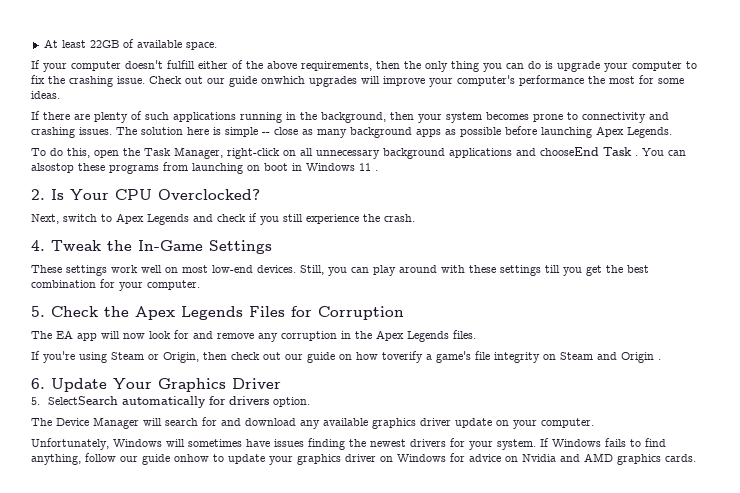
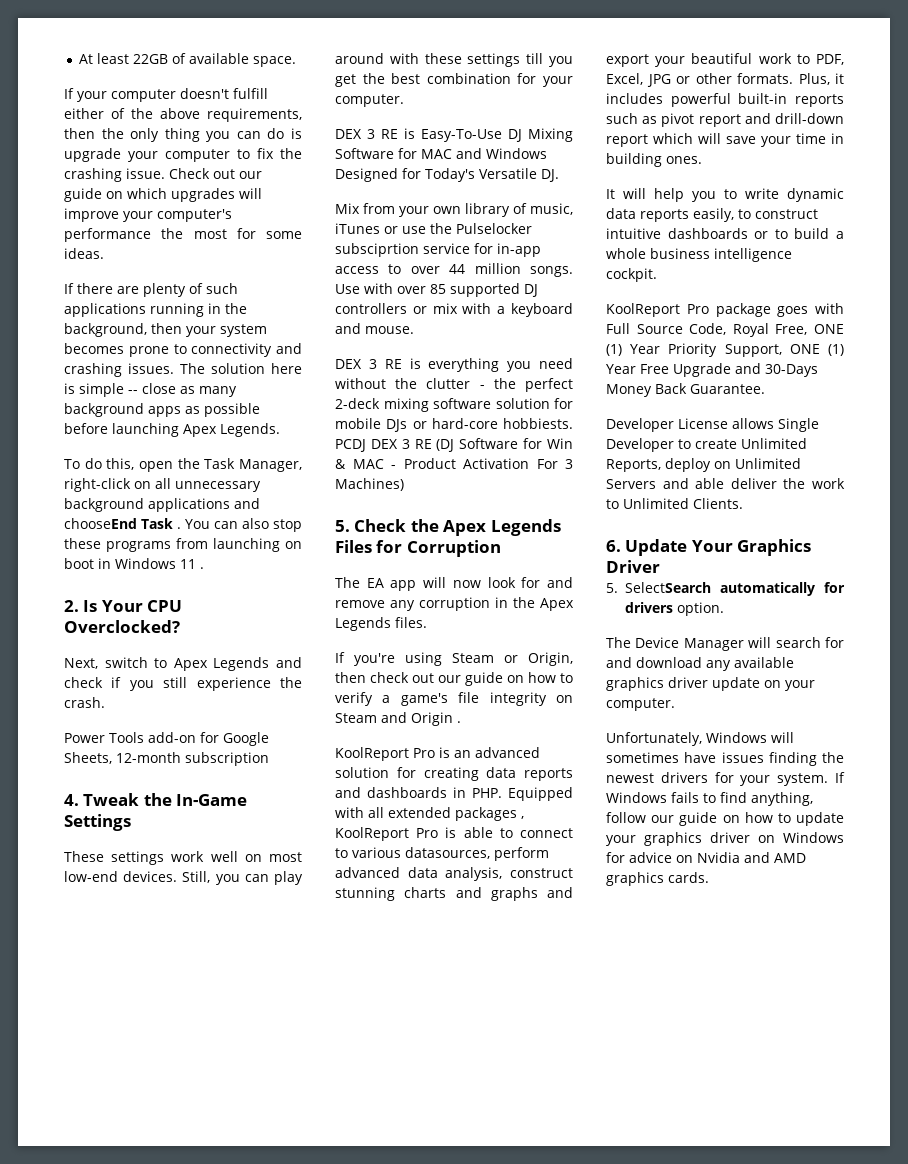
[261,76,305,84] onwhich -> [106,188,167,199] on which
[31,163,74,173] alsostop -> [241,518,302,532] also stop
(415, 218) none -> [64,732,269,746] [64,752,269,766] // Power Tools add-on for Google Sheets, 12-month subscription
(200, 285) none -> [335,128,573,142] [335,148,547,159] [335,168,559,182] [335,203,573,217] [335,223,532,234] [335,243,541,257] [335,263,573,277] [335,283,538,297] [335,303,573,317] [335,323,414,334] [335,358,573,372] [335,378,573,392] [335,398,573,412] [335,418,573,432] [335,438,573,452] [335,458,573,469] [335,478,404,491] // DEX 3 RE is Easy-To-Use DJ Mixing Software for MAC and Windows Designed for Today's Versatile DJ. // Mix from your own library of music, iTunes or use the Pulselocker subsciprtion service for in-app access to over 44 million songs. Use with over 85 supported DJ controllers or mix with a keyboard and mouse. // DEX 3 RE is everything you need without the clutter - the perfect 2-deck mixing software solution for mobile DJs or hard-core hobbiests. PCDJ DEX 3 RE (DJ Software for Win & MAC - Product Activation For 3 Machines)
[382,351,423,363] toverify -> [560,673,573,683] [335,692,373,706] to verify
(661, 359) none -> [335,747,540,761] [335,767,573,781] [335,787,573,801] [335,807,524,821] [335,827,573,841] [335,847,549,861] [335,867,573,881] [335,887,573,901] [606,53,844,67] [606,73,844,87] [606,93,844,107] [606,113,844,127] [606,133,844,147] [606,153,702,167] [606,188,844,202] [606,208,818,222] [606,228,844,239] [606,248,792,262] [606,268,657,282] [606,303,844,317] [606,323,844,337] [606,343,844,357] [606,363,818,377] [606,383,765,397] [606,418,819,432] [606,438,807,452] [606,458,801,472] [606,478,845,489] [606,498,743,509] // KoolReport Pro is an advanced solution for creating data reports and dashboards in PHP. Equipped with all extended packages , KoolReport Pro is able to connect to various datasources, perform advanced data analysis, construct stunning charts and graphs and export your beautiful work to PDF, Excel, JPG or other formats. Plus, it includes powerful built-in reports such as pivot report and drill-down report which will save your time in building ones. // It will help you to write dynamic data reports easily, to construct intuitive dashboards or to build a whole business intelligence cockpit. // KoolReport Pro package goes with Full Source Code, Royal Free, ONE (1) Year Priority Support, ONE (1) Year Free Upgrade and 30-Days Money Back Guarantee. // Developer License allows Single Developer to create Unlimited Reports, deploy on Unlimited Servers and able deliver the work to Unlimited Clients.
[174,454,209,462] onhow -> [722,812,773,823] on how

